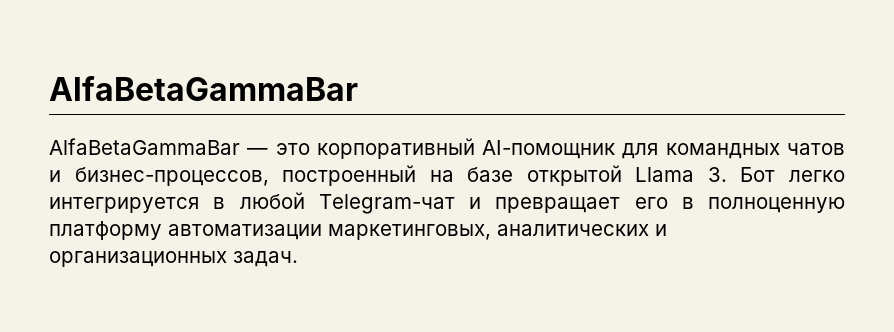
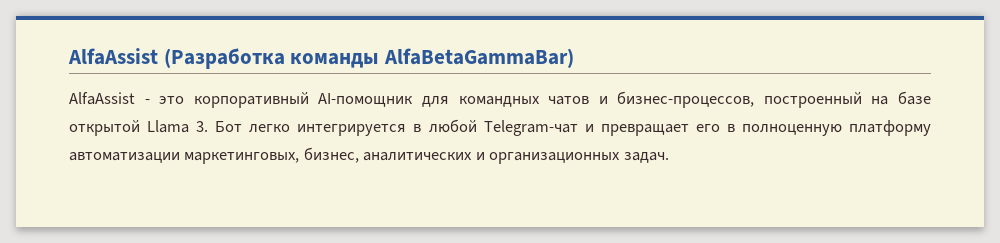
[49,76,358,101] [49,138,269,155] AlfaBetaGammaBar // AlfaBetaGammaBar — -> [68,48,575,69] [69,92,150,105] AlfaAssist (Разработка команды AlfaBetaGammaBar) // AlfaAssist -
(491, 232) none -> [303,147,359,163] бизнес,

